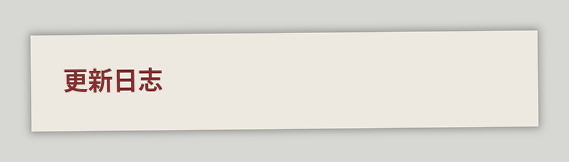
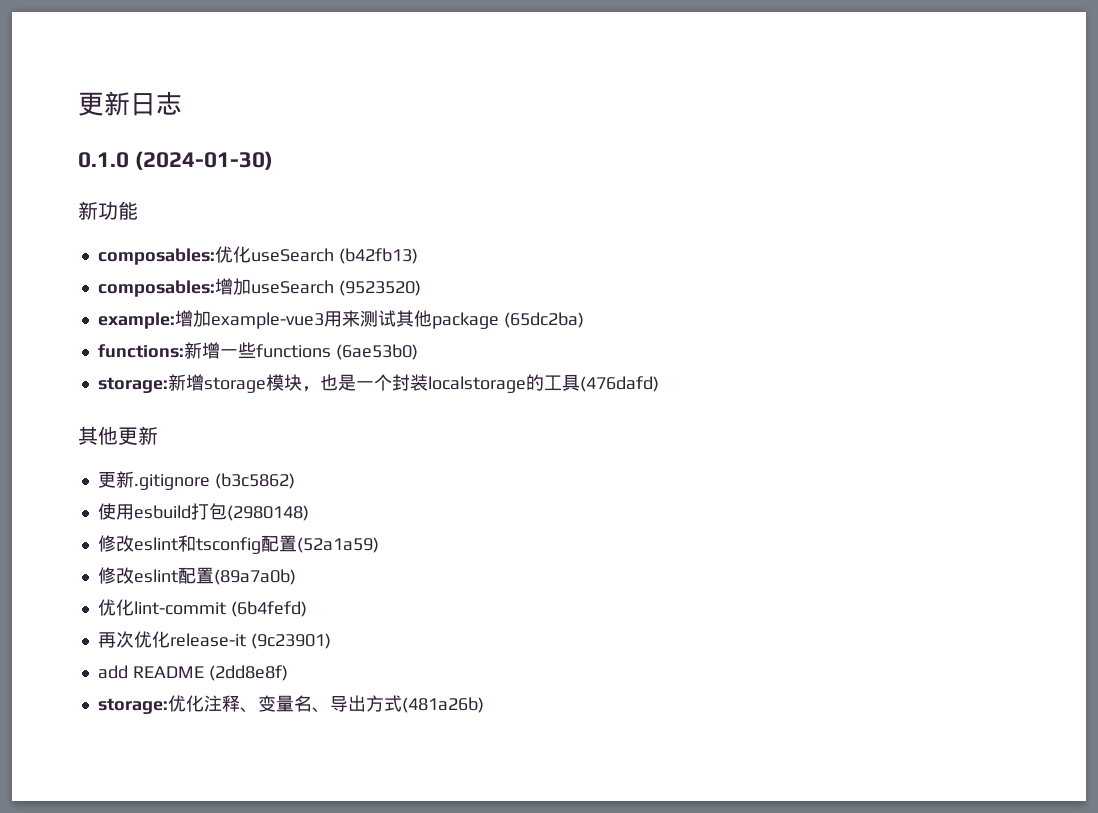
(164, 79) none -> [78,151,274,170] [78,201,138,220] [97,246,418,265] [97,278,421,297] [97,310,584,329] [97,342,418,360] [97,374,659,393] [78,426,158,445] [97,471,295,490] [97,503,309,521] [97,535,379,554] [97,567,296,585] [97,599,307,617] [97,631,331,649] [97,665,288,681] [97,695,484,714] // 0.1.0 (2024-01-30) // 新功能 // composables:优化useSearch (b42fb13) // composables:增加useSearch (9523520) // example:增加example-vue3用来测试其他package (65dc2ba) // functions:新增一些functions (6ae53b0) // storage:新增storage模块，也是一个封装localstorage的工具(476dafd) // 其他更新 // 更新.gitignore (b3c5862) // 使用esbuild打包(2980148) // 修改eslint和tsconfig配置(52a1a59) // 修改eslint配置(89a7a0b) // 优化lint-commit (6b4fefd) // 再次优化release-it (9c23901) // add README (2dd8e8f) // storage:优化注释、变量名、导出方式(481a26b)

